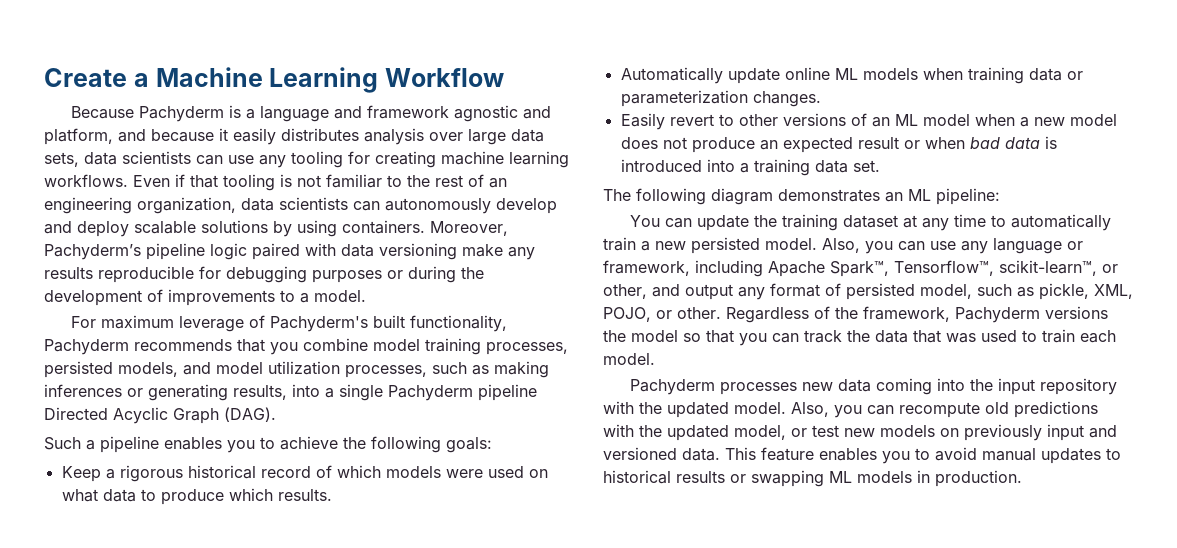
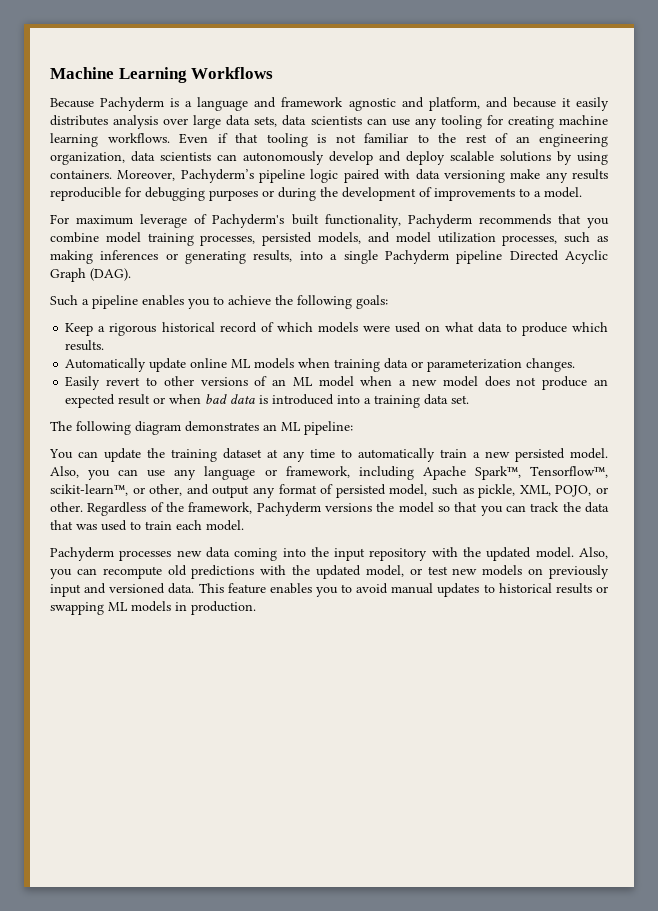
[44,68,149,87] Create a -> (50, 73) none
[385,68,504,87] Workflow -> [191,67,274,79] Workflows

